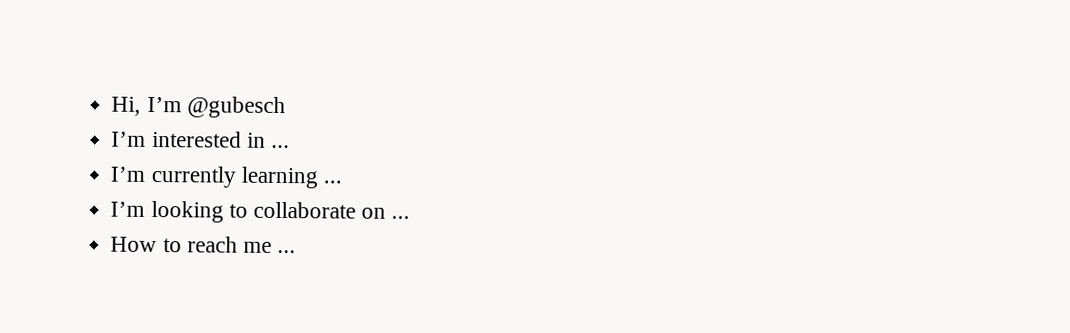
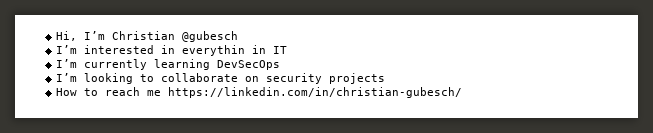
(182, 104) none -> [112,31,176,40] Christian
[270,144,290,149] ... -> [182,45,288,56] everythin in IT
[322,180,342,184] ... -> [217,60,281,70] DevSecOps
[391,215,411,220] ... -> [266,73,386,84] security projects
[277,249,297,254] ... -> [168,87,463,98] https://linkedin.com/in/christian-gubesch/

